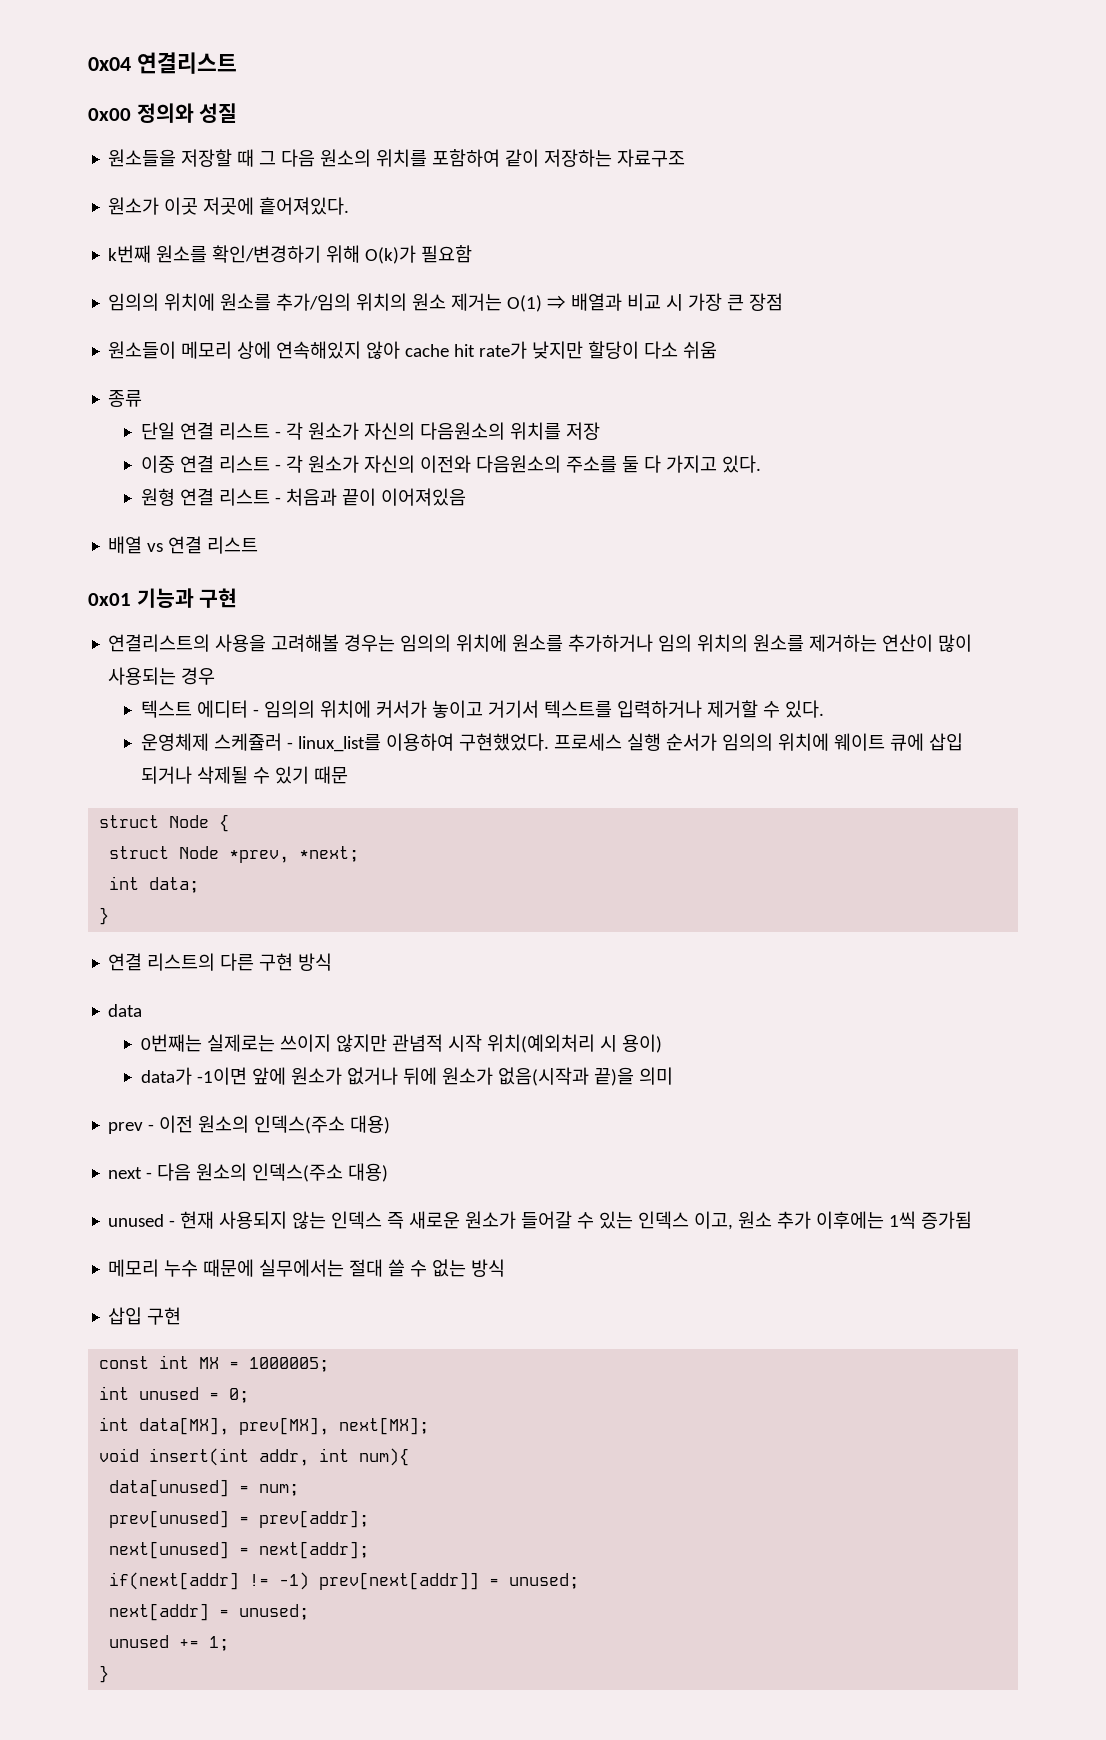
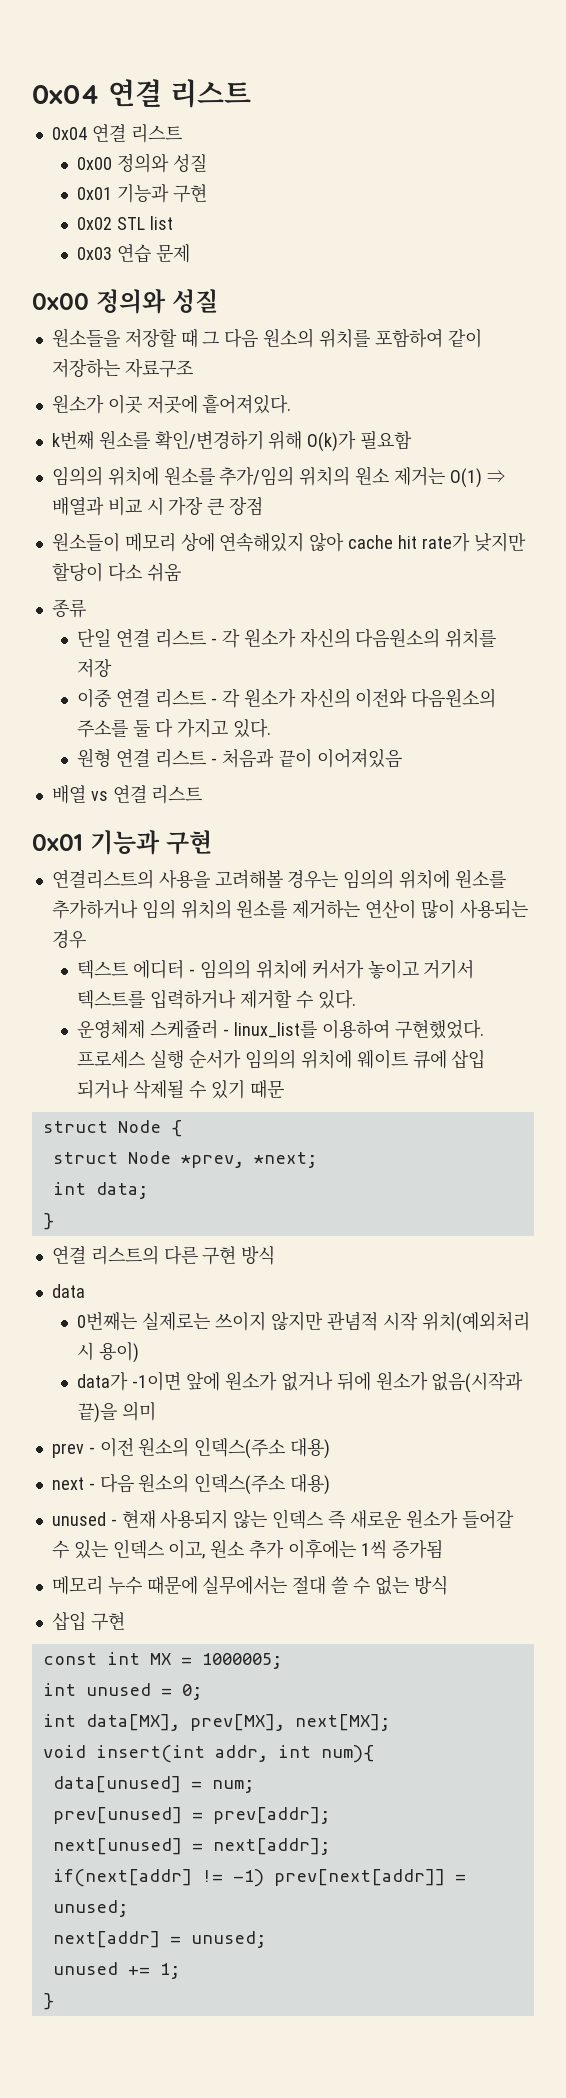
[88,52,237,74] 0x04 연결리스트 -> [32,79,251,108] [51,124,182,143] [77,153,208,173] [77,184,208,203] [77,216,174,230] [77,244,191,263] 0x04 연결 리스트 // 0x04 연결 리스트 // 0x00 정의와 성질 // 0x01 기능과 구현 // 0x02 STL list // 0x03 연습 문제

